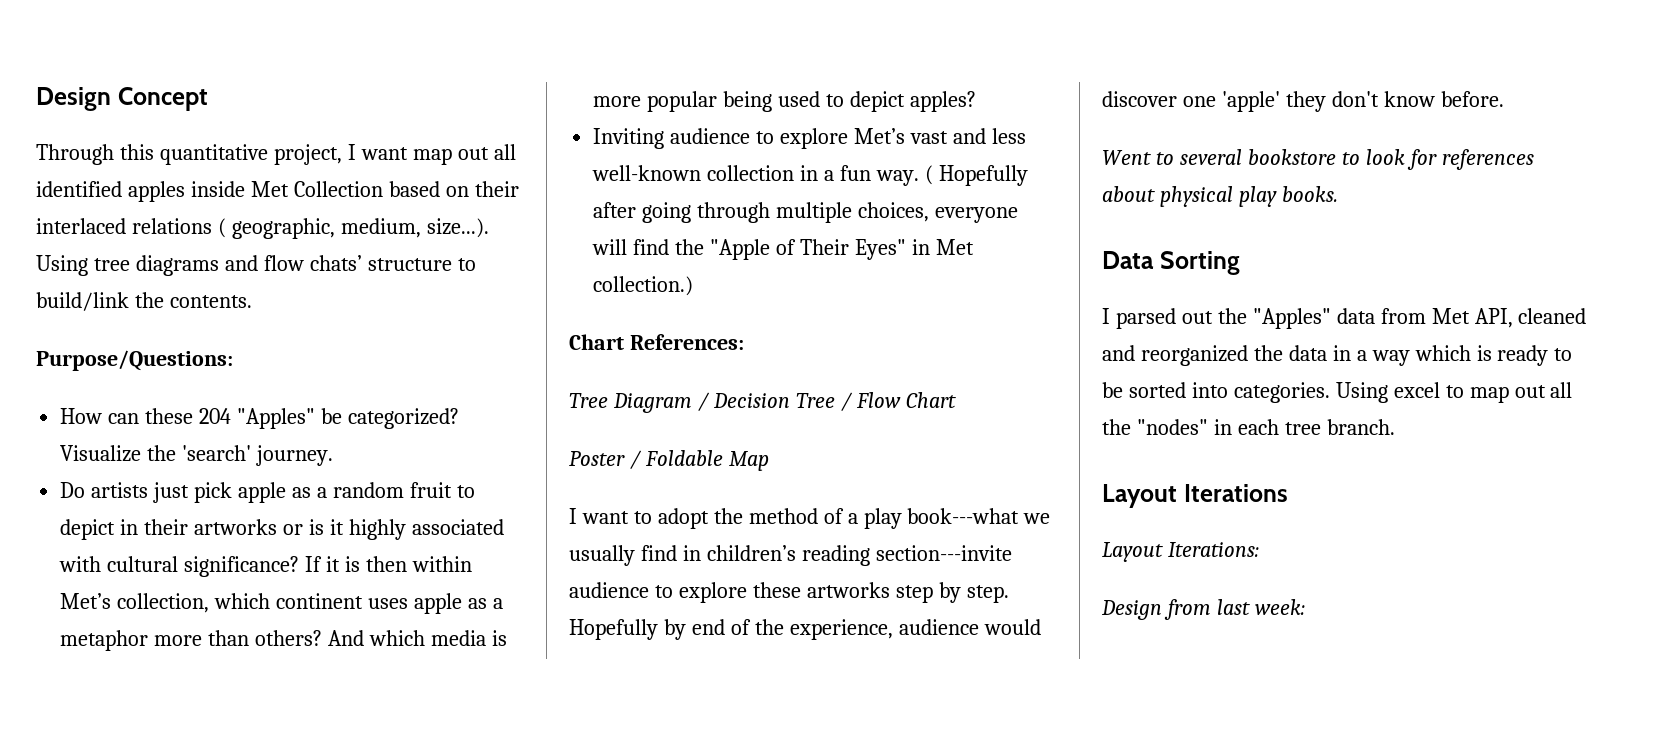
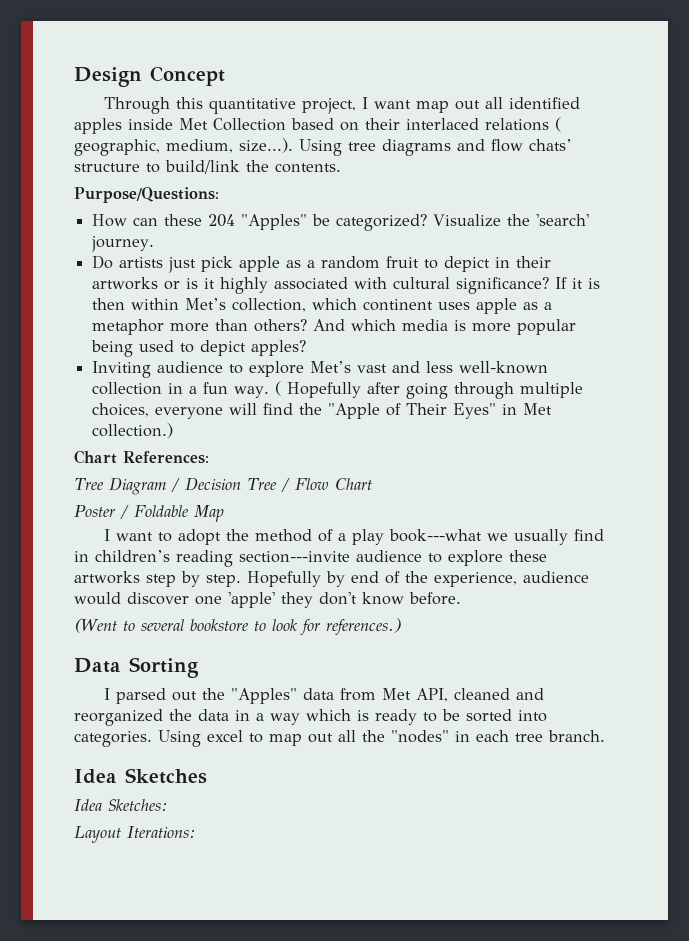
[1102,150,1151,165] Went -> [74,618,117,633] (Went
[1441,149,1534,170] [1102,186,1338,207] references about physical play books. -> [325,618,401,636] references.)
[1102,484,1288,508] [1102,542,1259,562] [1101,599,1305,620] Layout Iterations // Layout Iterations: // Design from last week: -> [74,768,207,784] [74,799,168,811] [74,826,196,843] Idea Sketches // Idea Sketches: // Layout Iterations:

